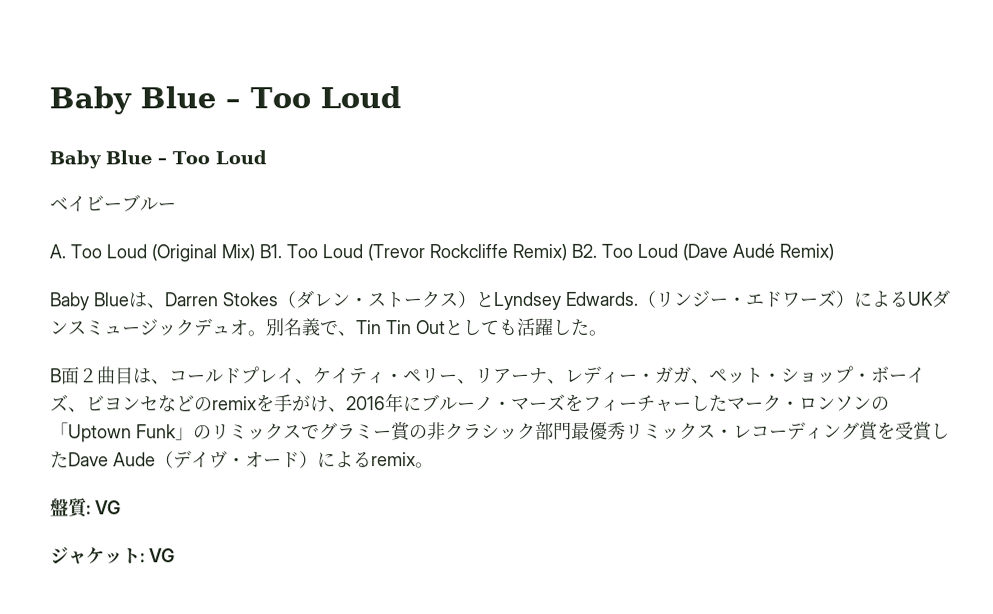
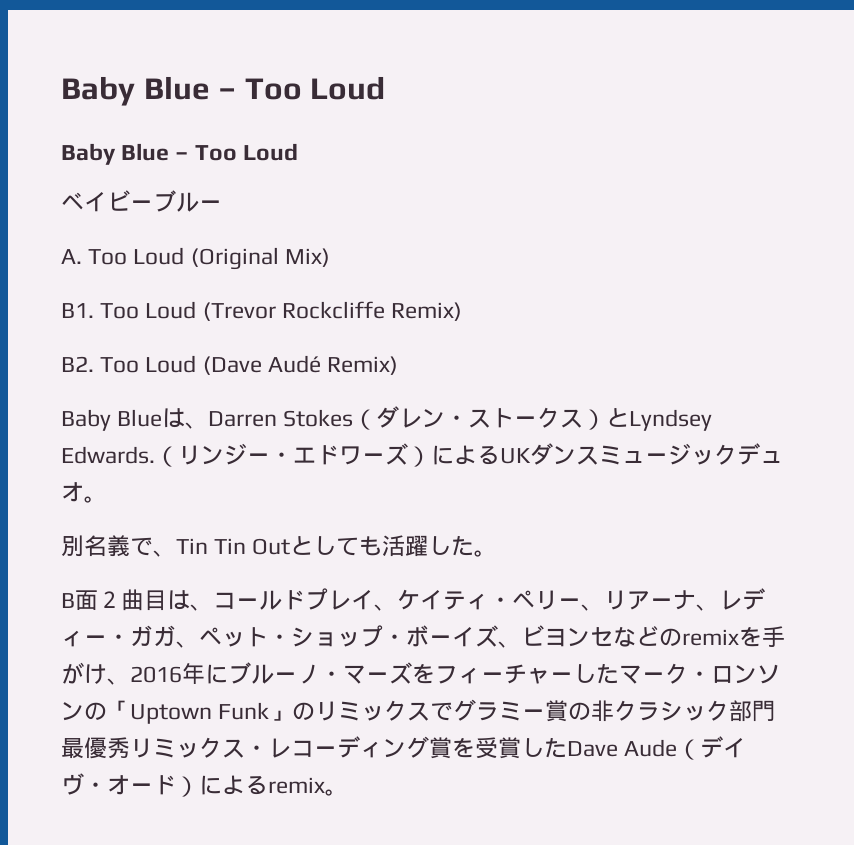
(255, 253) none -> (330, 257) //
(567, 252) none -> (463, 311) //
(267, 333) none -> (107, 499) //
[50,498,121,519] [50,546,175,565] // 盤質: VG // ジャケット: VG -> (348, 792) none

